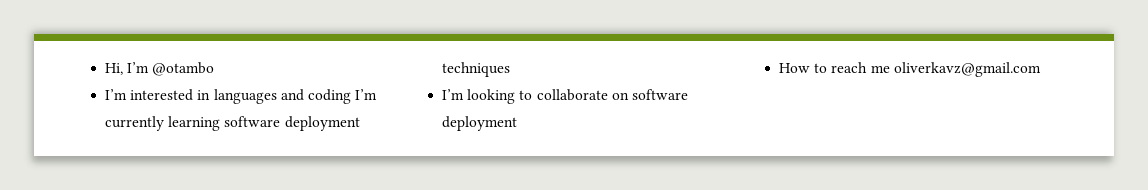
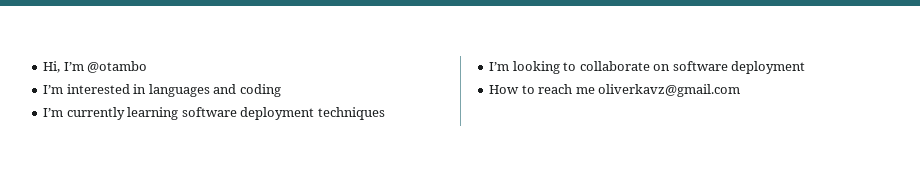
(351, 96) none -> (281, 90) //

